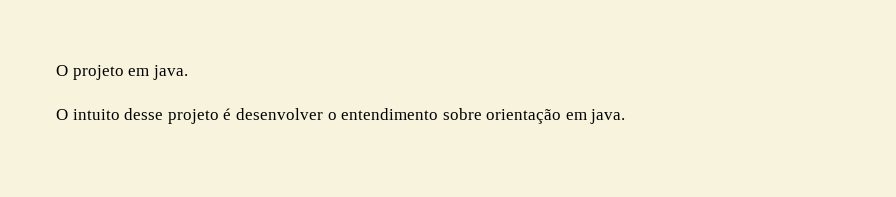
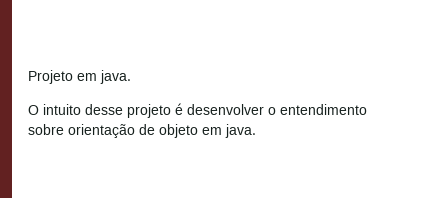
[56,65,124,80] O projeto -> [28,70,73,84] Projeto
(562, 116) none -> [139,124,198,138] de objeto

